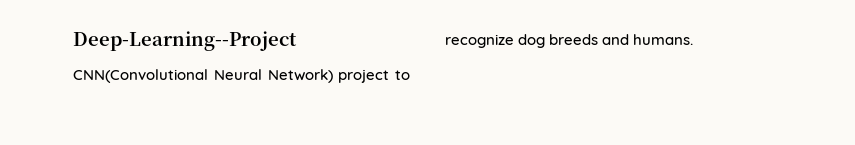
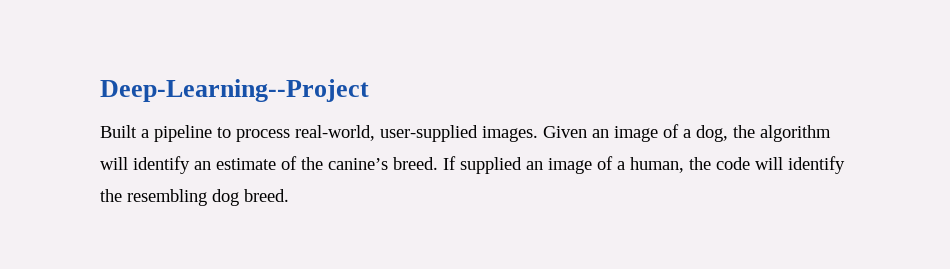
[73,69,410,83] [445,34,694,48] CNN(Convolutional Neural Network) project to recognize dog breeds and humans. -> [100,124,831,142] [100,156,845,174] [100,189,289,206] Built a pipeline to process real-world, user-supplied images. Given an image of a dog, the algorithm will identify an estimate of the canine’s breed. If supplied an image of a human, the code will identify the resembling dog breed.

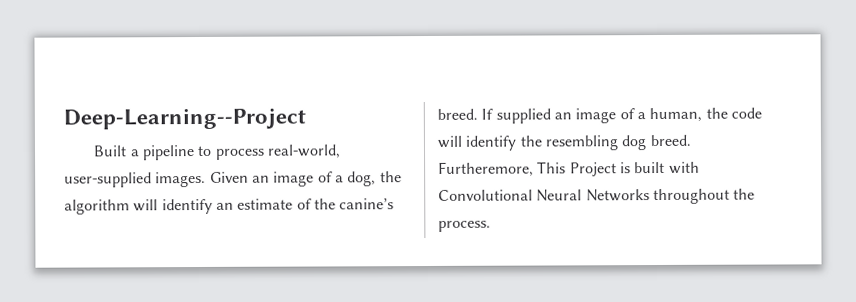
(289, 195) none -> [438,161,700,177] [438,188,756,205] [438,220,491,232] Furtheremore, This Project is built with Convolutional Neural Networks throughout the process.

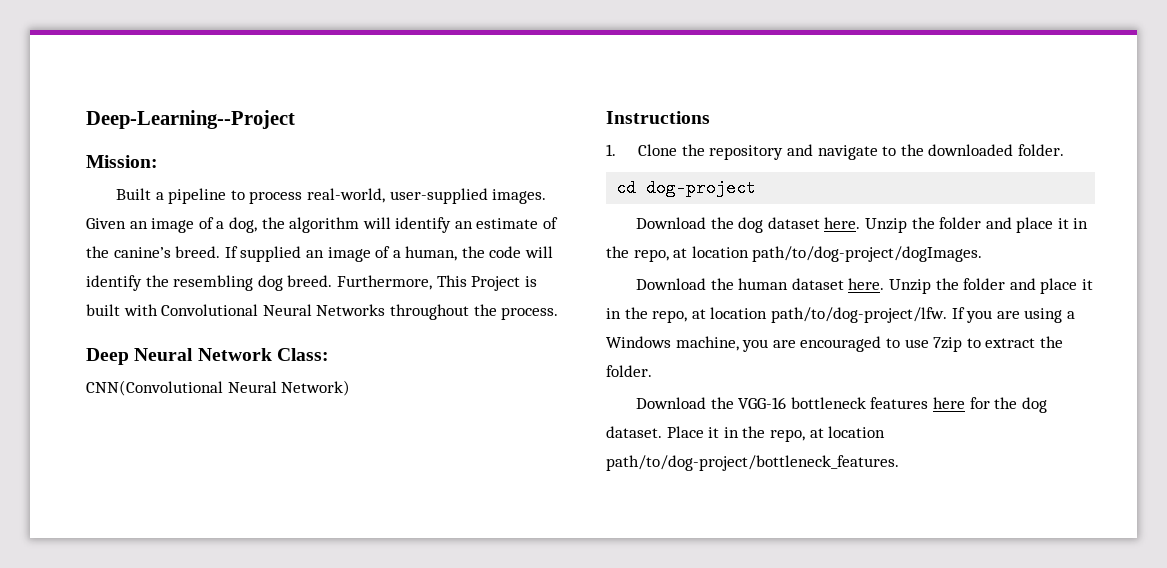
(306, 118) none -> [86,155,158,168] // Mission:
[438,161,534,177] Furtheremore, -> [336,275,432,290] Furthermore,
(491, 226) none -> [86,348,329,365] [86,380,351,396] [606,111,710,124] [606,144,1064,160] [616,179,757,197] [635,217,1089,233] [606,246,983,262] [635,278,1093,294] [606,307,1075,323] [606,336,1063,352] [606,365,652,377] [635,397,1047,413] [606,426,886,442] [606,455,899,471] // Deep Neural Network Class: // CNN(Convolutional Neural Network) // Instructions // 1. Clone the repository and navigate to the downloaded folder. // cd dog-project // Download the dog dataset here. Unzip the folder and place it in the repo, at location path/to/dog-project/dogImages. // Download the human dataset here. Unzip the folder and place it in the repo, at location path/to/dog-project/lfw. If you are using a Windows machine, you are encouraged to use 7zip to extract the folder. // Download the VGG-16 bottleneck features here for the dog dataset. Place it in the repo, at location path/to/dog-project/bottleneck_features.

